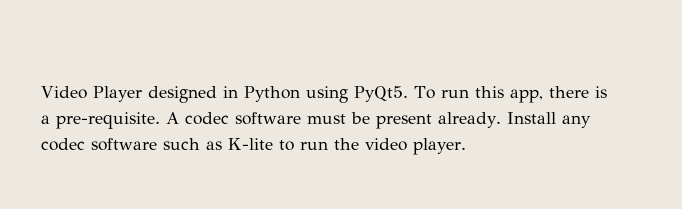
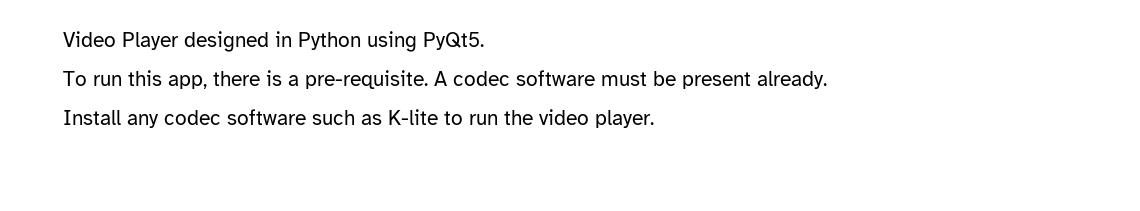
(408, 94) none -> (484, 41) //
(501, 120) none -> (827, 80) //

